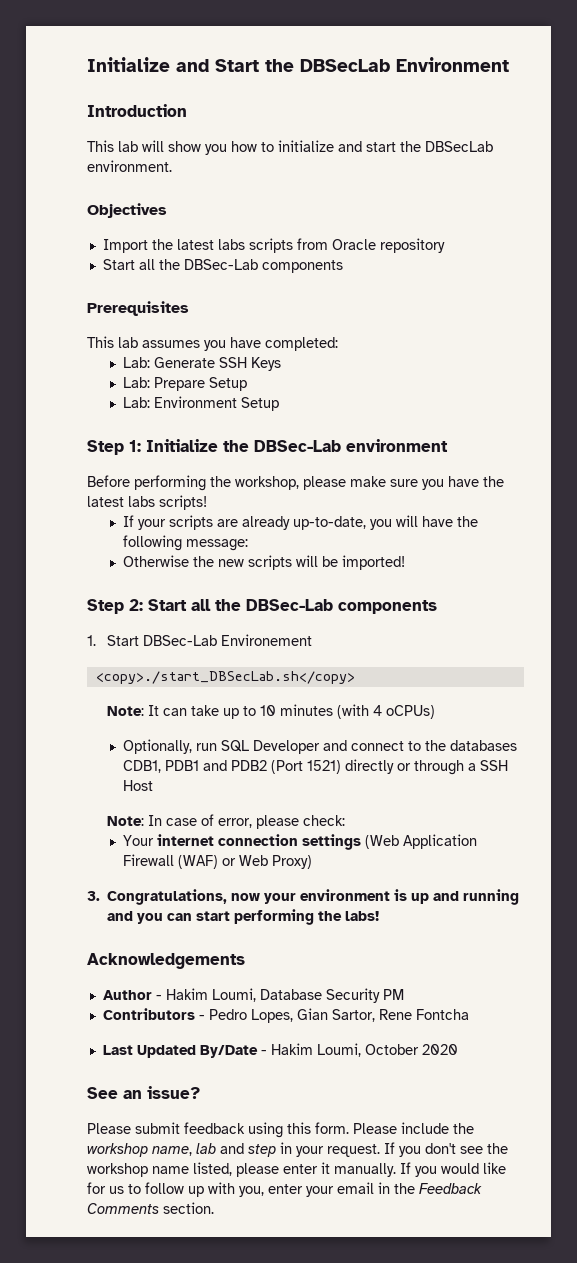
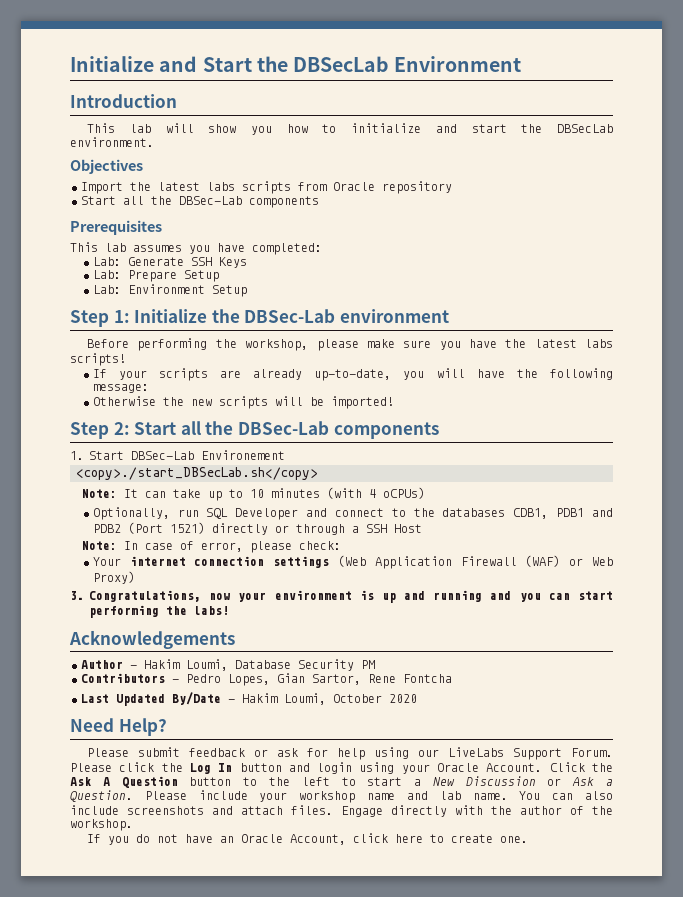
[87,1086,200,1099] See an issue? -> [70,718,167,736] Need Help?
[248,1122,474,1138] [87,1142,508,1157] [87,1162,506,1177] [87,1182,482,1197] [87,1202,214,1214] using this form. Please include the workshop name, lab and step in your request. If you don't see the workshop name listed, please enter it manually. If you would like for us to follow up with you, enter your email in the Feedback Comments section. -> [254,747,613,760] [70,762,614,774] [70,776,613,788] [70,790,613,803] [70,805,613,817] [70,819,133,831] [87,833,529,845] or ask for help using our LiveLabs Support Forum. Please click the Log In button and login using your Oracle Account. Click the Ask A Question button to the left to start a New Discussion or Ask a Question. Please include your workshop name and lab name. You can also include screenshots and attach files. Engage directly with the author of the workshop. // If you do not have an Oracle Account, click here to create one.

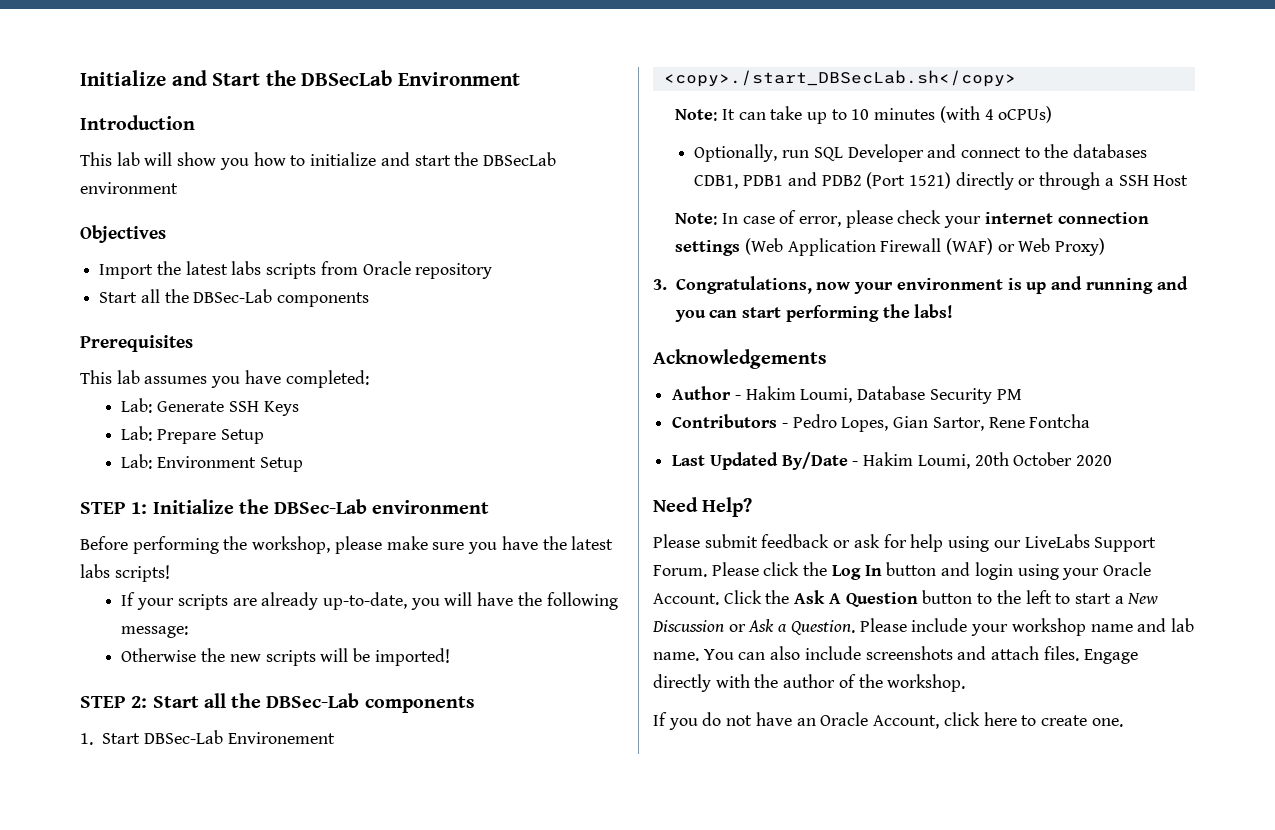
[70,137,154,147] environment. -> [80,182,178,194] environment
[70,310,109,327] Step -> [80,502,126,514] STEP
[70,422,109,439] Step -> [80,696,126,708] STEP
[298,541,341,550] [92,557,121,566] check: // Your -> [897,210,982,228] check your
(326, 699) none -> [974,452,1009,466] 20th

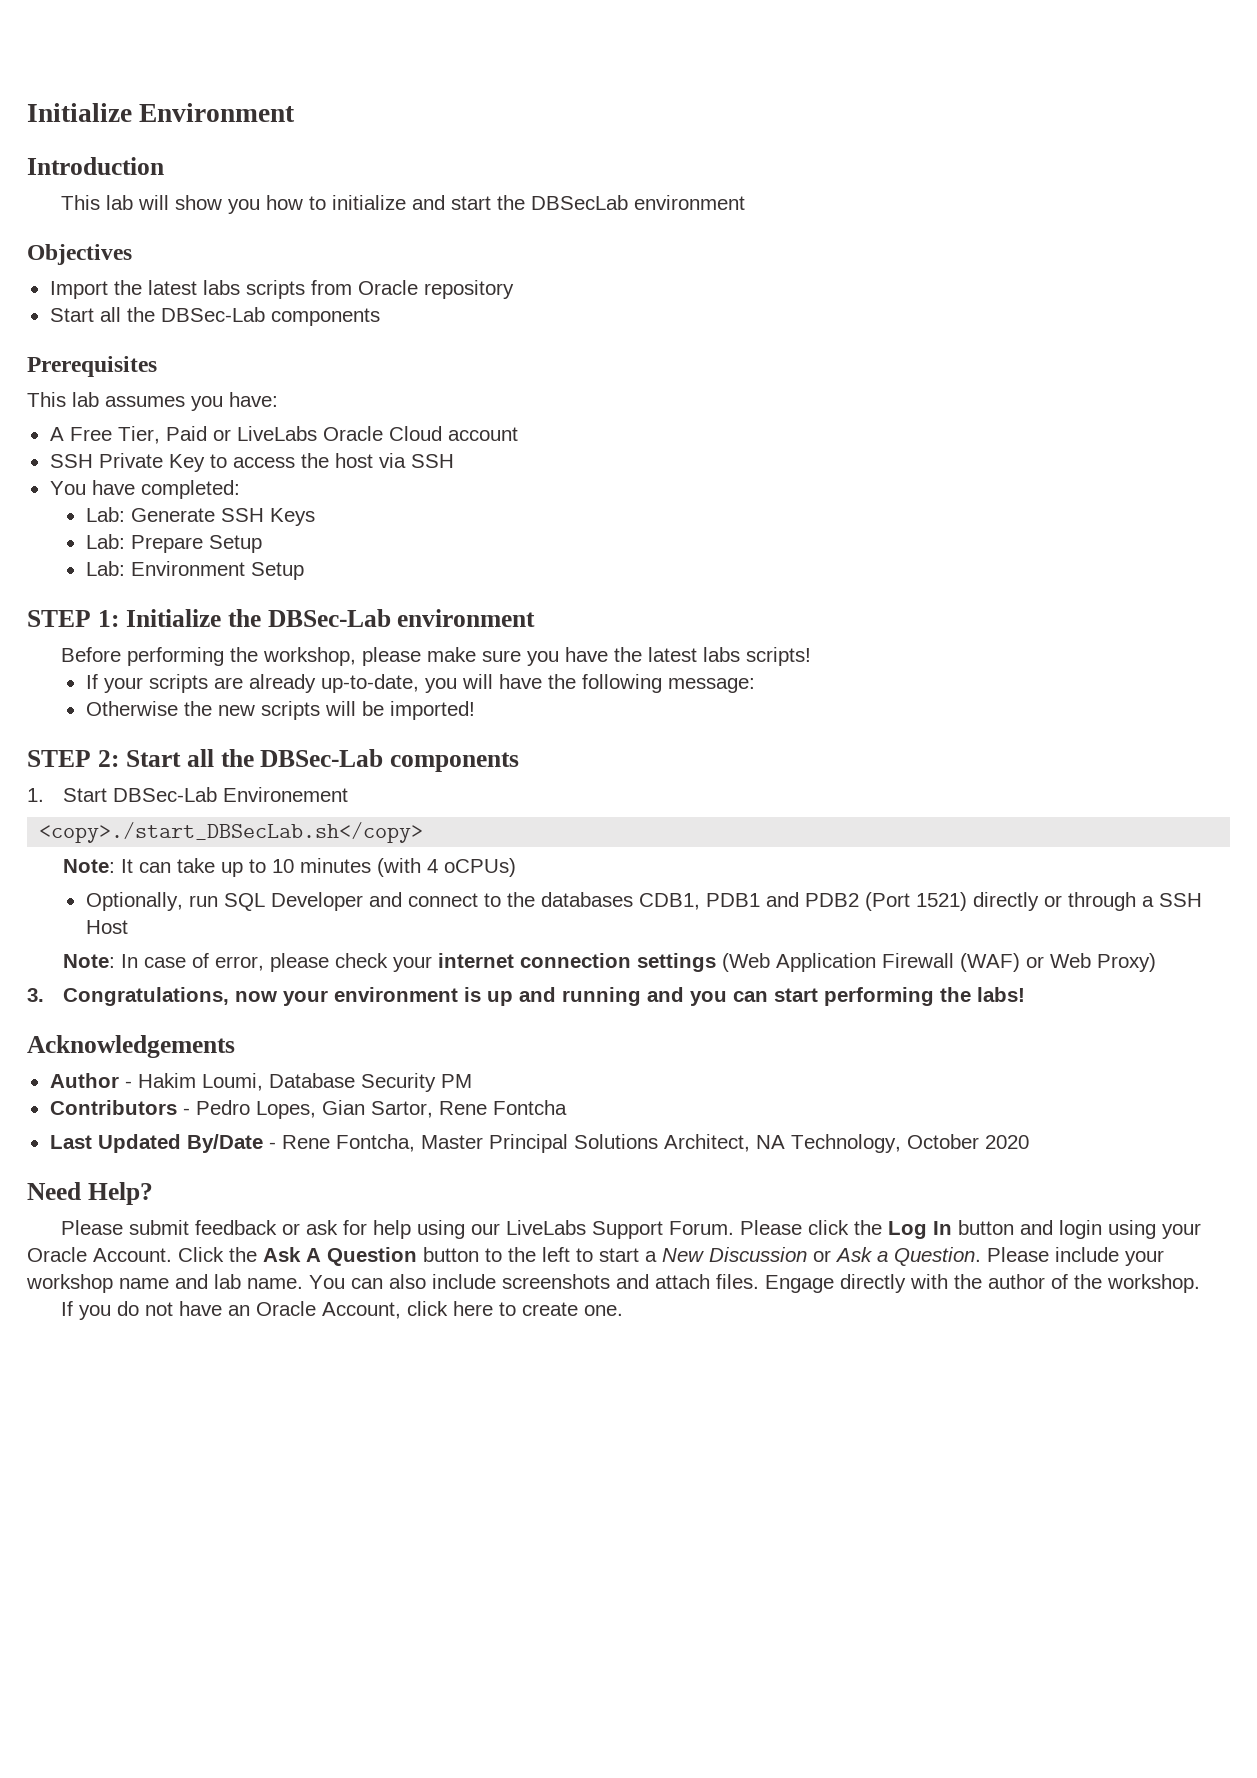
[80,70,393,86] Initialize and Start the DBSecLab -> [27,103,132,122] Initialize
(241, 382) none -> [229,392,278,407] [49,426,518,444] [49,453,454,472] [49,481,86,495] have: // A Free Tier, Paid or LiveLabs Oracle Cloud account // SSH Private Key to access the host via SSH // You
[863,452,1009,469] Hakim Loumi, 20th -> [281,1134,901,1153] Rene Fontcha, Master Principal Solutions Architect, NA Technology,

